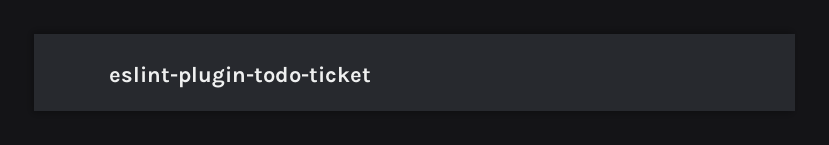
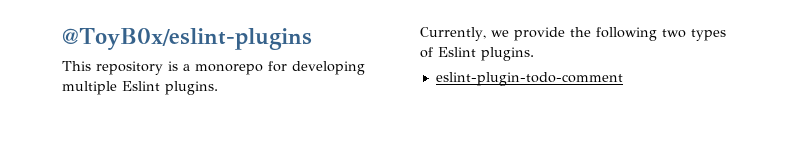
[109,66,371,88] eslint-plugin-todo-ticket -> [62,28,312,50] [62,61,365,75] [62,81,218,95] [420,27,726,41] [420,47,534,61] [435,72,623,86] @ToyB0x/eslint-plugins // This repository is a monorepo for developing multiple Eslint plugins. // Currently, we provide the following two types of Eslint plugins. // eslint-plugin-todo-comment

